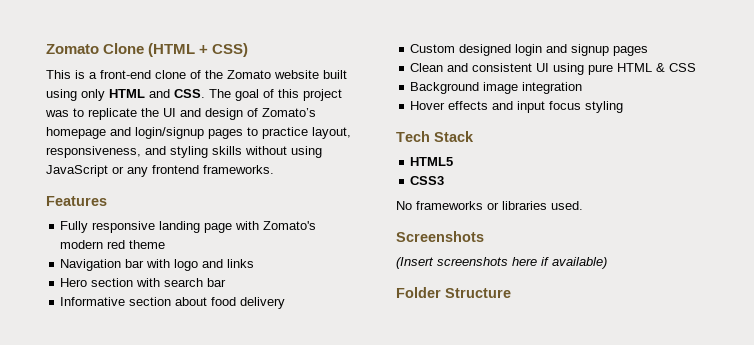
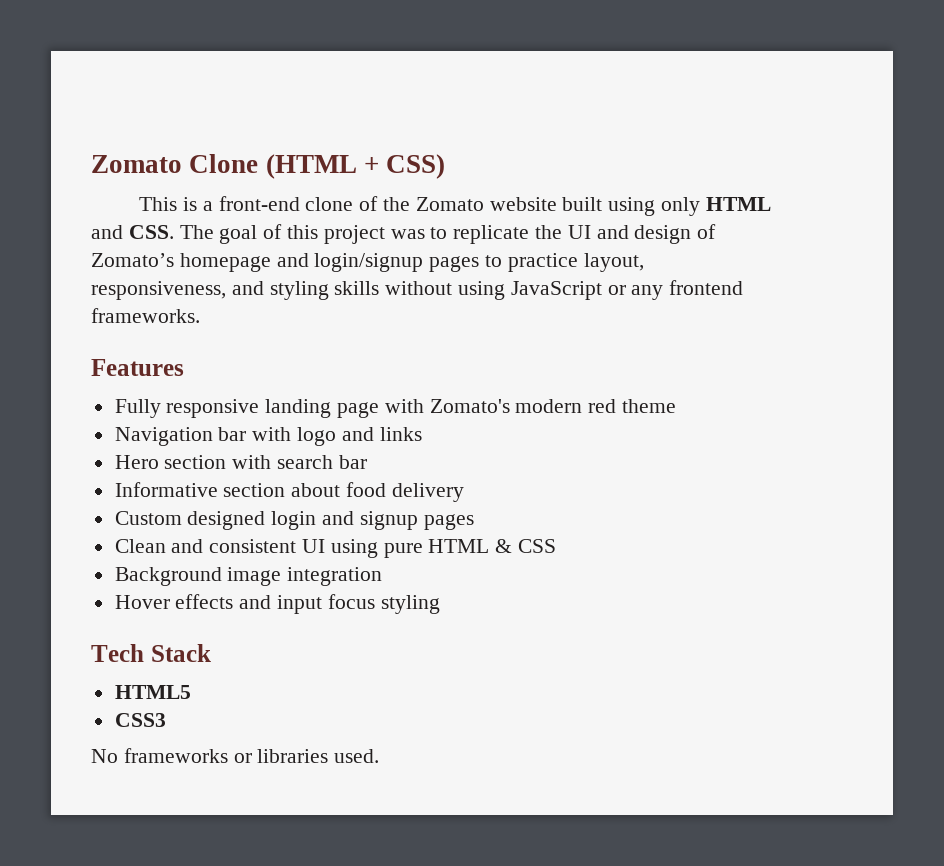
[396,231,484,242] [396,257,607,269] [396,287,511,298] // Screenshots // (Insert screenshots here if available) // Folder Structure -> (380, 756) none

